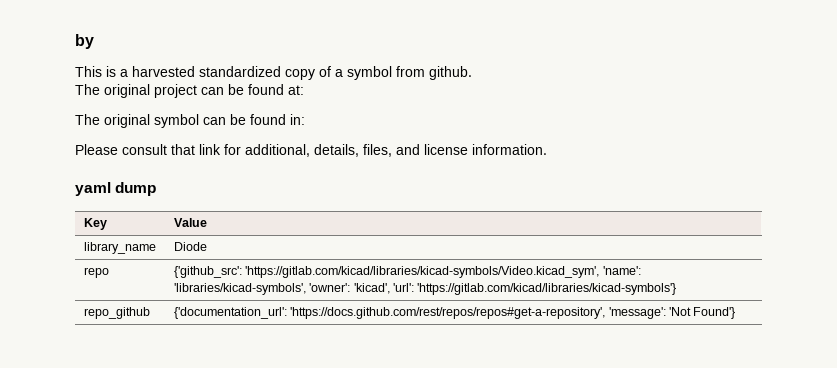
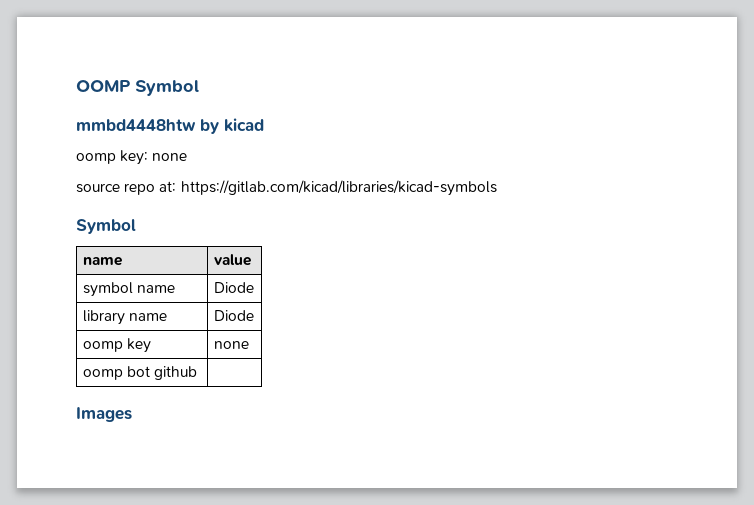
[75,34,94,49] [75,66,472,80] [75,84,304,98] [75,114,305,128] [75,144,547,157] [75,182,157,196] [83,218,107,230] [173,218,207,227] [83,242,156,254] [173,242,207,251] [83,267,109,278] [173,266,641,278] [173,283,677,295] [83,307,150,319] [173,307,736,319] by // This is a harvested standardized copy of a symbol from github. // The original project can be found at: // The original symbol can be found in: // Please consult that link for additional, details, files, and license information. // yaml dump // Key | Value // library_name | Diode // repo | {'github_src': 'https://gitlab.com/kicad/libraries/kicad-symbols/Video.kicad_sym', 'name': 'libraries/kicad-symbols', 'owner': 'kicad', 'url': 'https://gitlab.com/kicad/libraries/kicad-symbols'} // repo_github | {'documentation_url': 'https://docs.github.com/rest/repos/repos#get-a-repository', 'message': 'Not Found'} -> [76,80,199,96] [76,118,264,134] [76,150,188,165] [76,180,497,196] [76,219,136,234] [82,257,122,266] [213,254,251,266] [82,282,175,297] [213,282,254,293] [82,310,167,325] [213,310,254,321] [82,338,151,353] [213,341,249,349] [82,366,197,380] [76,407,132,422] OOMP Symbol // mmbd4448htw by kicad // oomp key: none // source repo at: https://gitlab.com/kicad/libraries/kicad-symbols // Symbol // name | value // symbol name | Diode // library name | Diode // oomp key | none // oomp bot github | // Images

